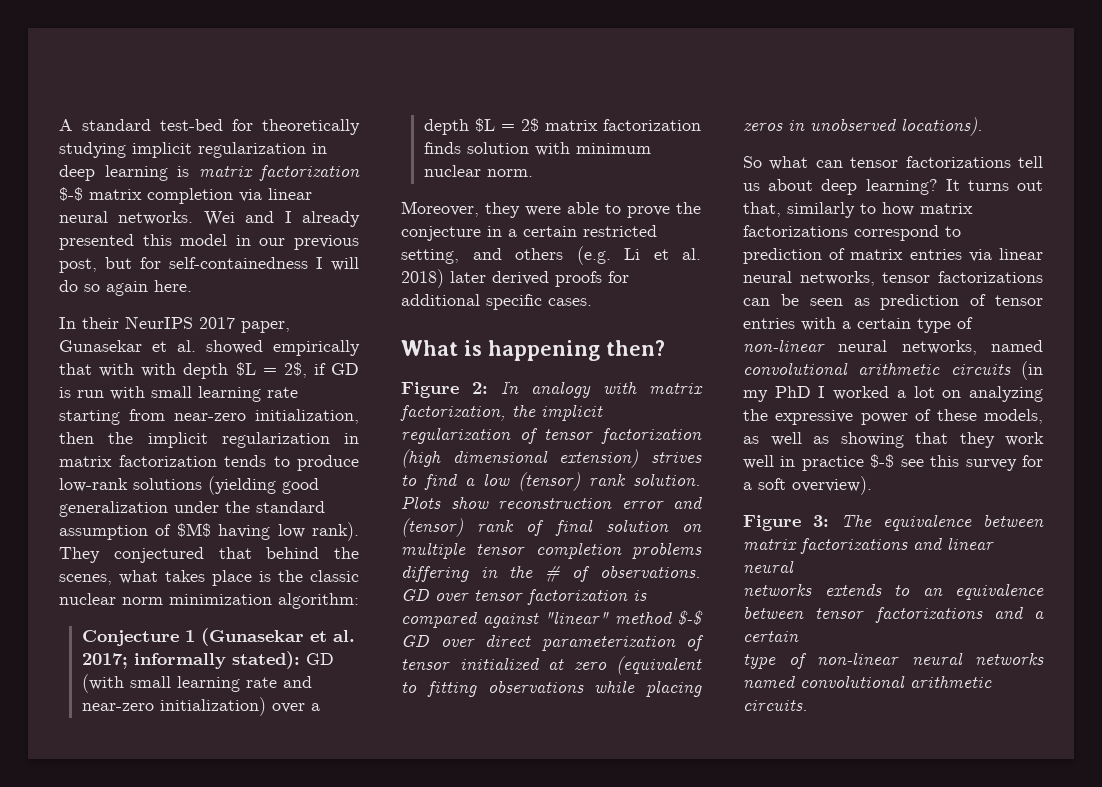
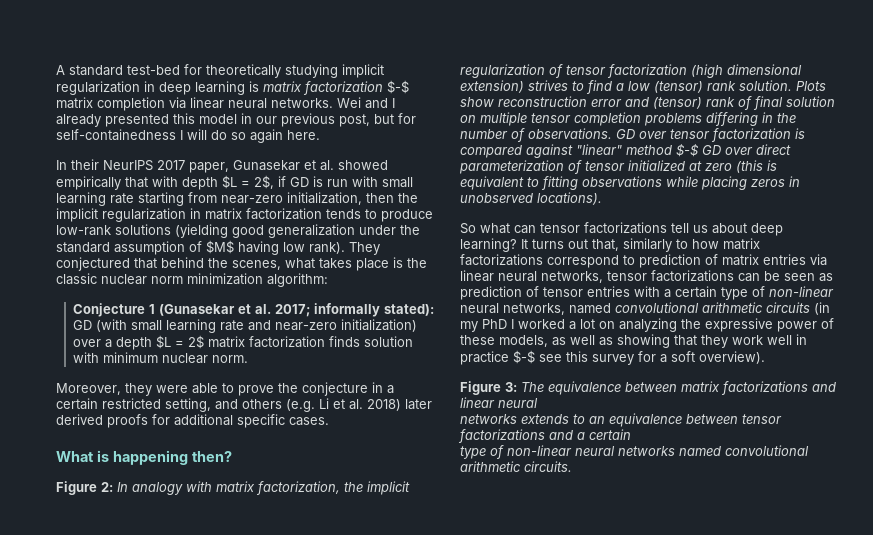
[141,363,177,377] with -> (178, 181) none
[544,565,560,583] # -> [460,129,508,139] number
[616,656,702,675] (equivalent -> [736,160,777,173] [460,176,524,190] (this is equivalent

